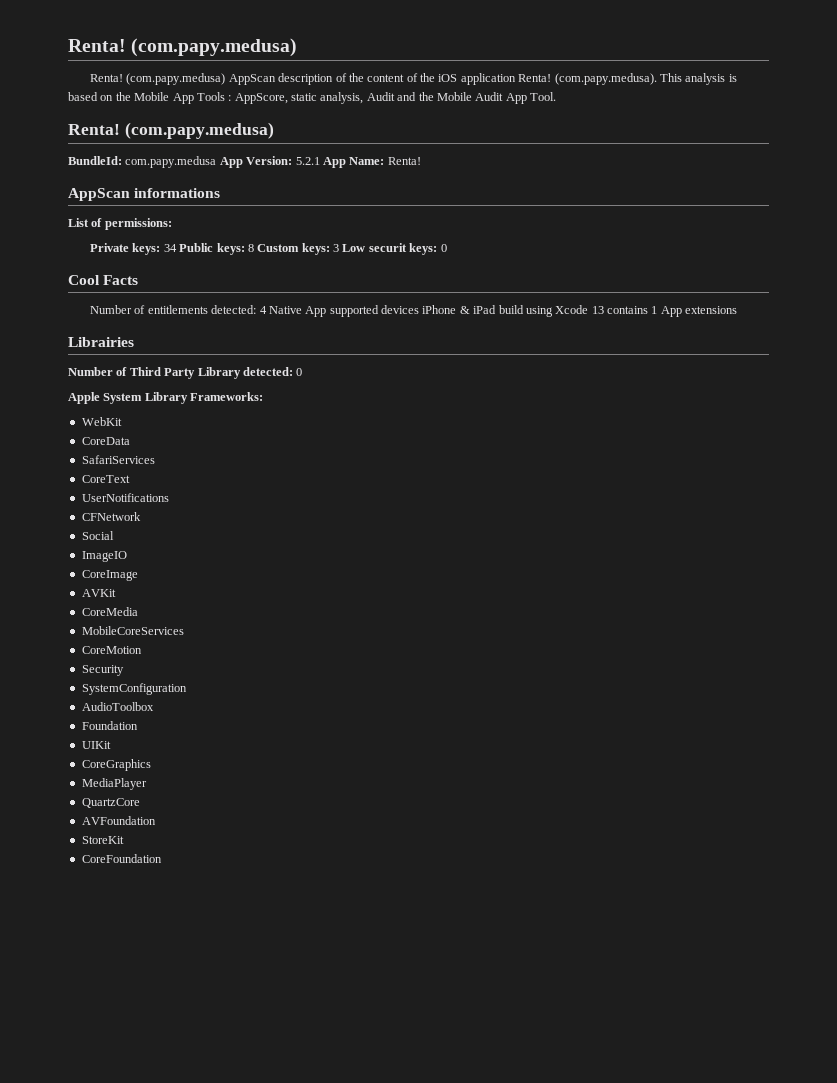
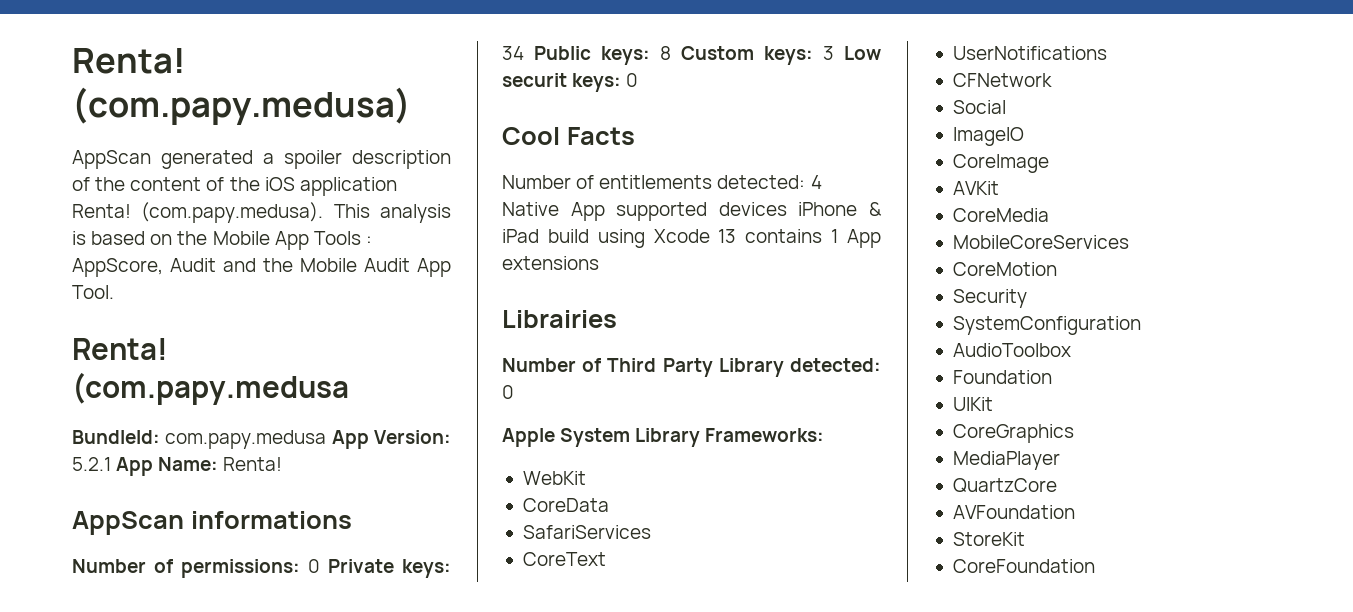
[68,38,298,57] [90,73,276,85] Renta! (com.papy.medusa) // Renta! (com.papy.medusa) AppScan -> [72,48,185,74] [72,87,411,125] [72,150,342,169] Renta! (com.papy.medusa) // AppScan generated a spoiler
[291,92,364,104] static analysis, -> (163, 267) none
[124,122,274,139] (com.papy.medusa) -> [72,372,349,405] (com.papy.medusa
[68,218,89,227] List -> [72,559,146,573] Number
(172, 224) // -> [308,559,320,573] 0

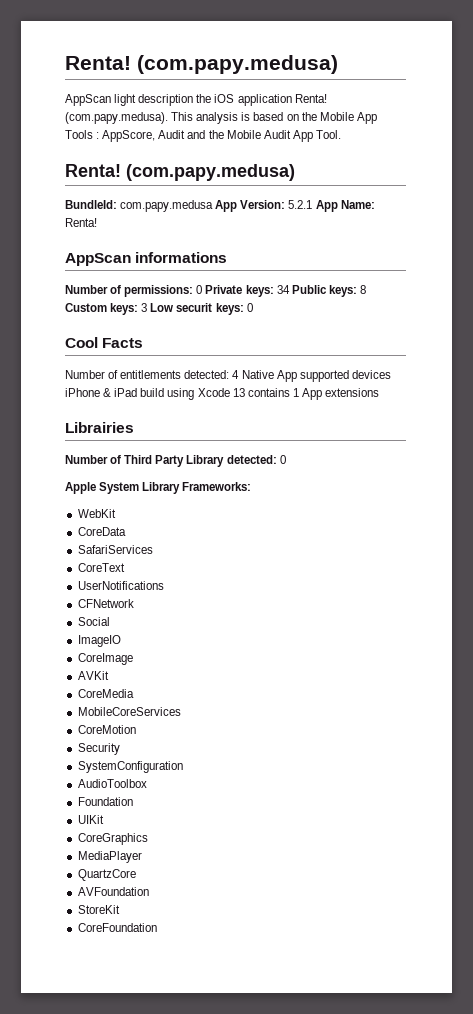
[161,150,451,169] [72,177,225,191] generated a spoiler description of the content of -> [114,94,194,106] light description
[72,372,349,405] (com.papy.medusa -> [126,164,295,181] (com.papy.medusa)

